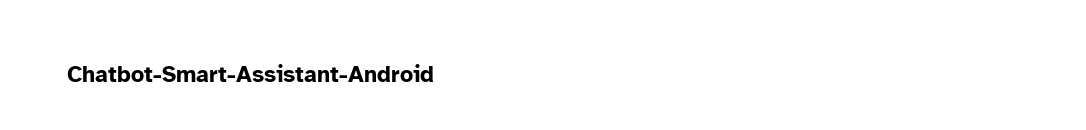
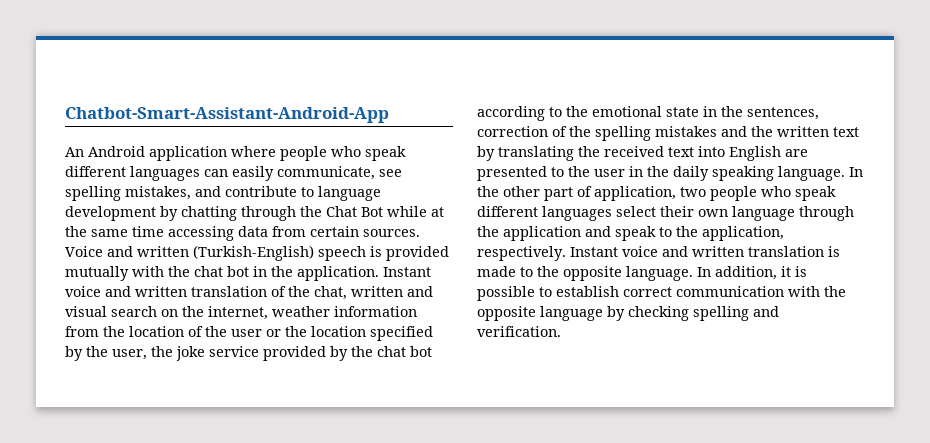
[67,64,434,82] Chatbot-Smart-Assistant-Android -> [65,107,389,123] [65,146,406,161] [65,166,402,181] [65,186,381,201] [65,206,444,221] [65,226,420,241] [65,245,449,261] [65,266,431,281] [65,286,433,300] [65,306,417,320] [65,326,433,341] [65,346,432,361] [477,106,819,121] [477,126,859,141] [477,146,808,161] [477,166,863,181] [477,186,836,201] [477,206,854,221] [477,226,784,241] [477,246,840,261] [477,266,807,281] [477,286,846,301] [477,306,779,321] [477,326,561,337] Chatbot-Smart-Assistant-Android-App // An Android application where people who speak different languages can easily communicate, see spelling mistakes, and contribute to language development by chatting through the Chat Bot while at the same time accessing data from certain sources. Voice and written (Turkish-English) speech is provided mutually with the chat bot in the application. Instant voice and written translation of the chat, written and visual search on the internet, weather information from the location of the user or the location specified by the user, the joke service provided by the chat bot according to the emotional state in the sentences, correction of the spelling mistakes and the written text by translating the received text into English are presented to the user in the daily speaking language. In the other part of application, two people who speak different languages select their own language through the application and speak to the application, respectively. Instant voice and written translation is made to the opposite language. In addition, it is possible to establish correct communication with the opposite language by checking spelling and verification.

